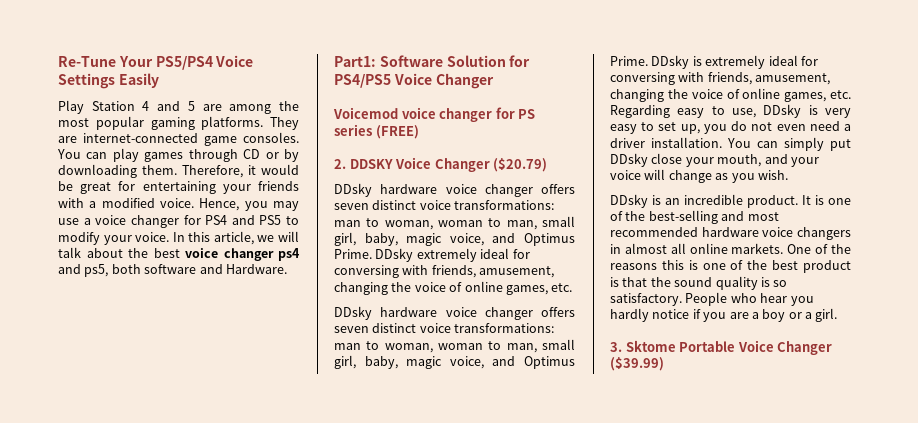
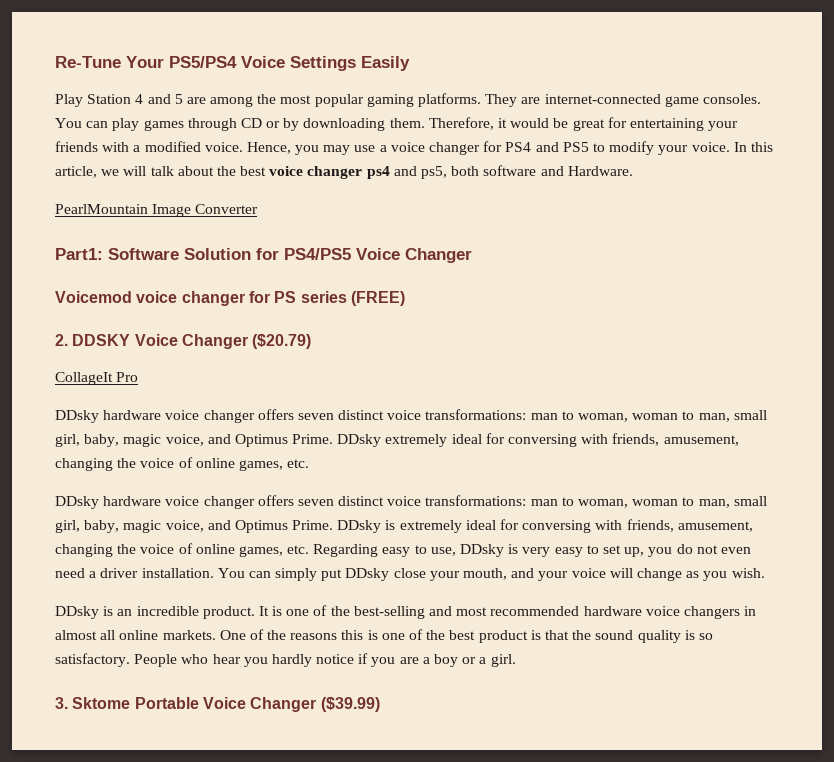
(287, 269) none -> [55,204,259,217] // PearlMountain Image Converter
(548, 165) none -> [55,372,139,385] // CollageIt Pro

